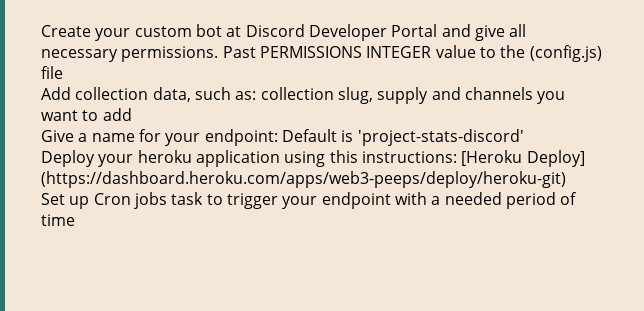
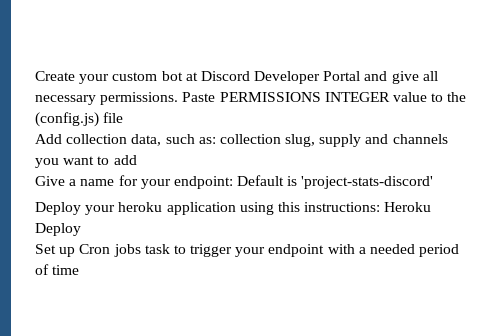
[222,46,256,58] Past -> [182,92,216,102] Paste
[461,150,585,167] [41,171,566,188] [Heroku Deploy] (https://dashboard.heroku.com/apps/web3-peeps/deploy/heroku-git) -> [384,202,432,212] [35,223,81,236] Heroku Deploy

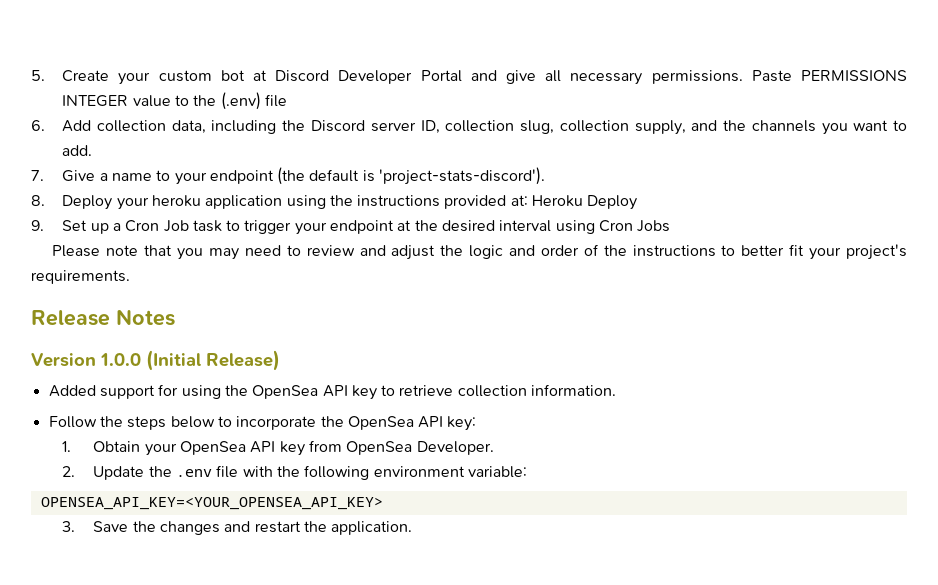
(35, 76) none -> [31,70,45,81] 5.
[35,112,99,127] (config.js) -> [220,92,261,110] (.env)
(124, 117) none -> [31,120,45,131] 6.
[165,134,389,147] such as: collection slug, supply and -> [211,120,746,135] including the Discord server ID, collection slug, collection supply, and the
[113,155,137,165] add // -> [62,145,93,156] [31,170,44,181] add. // 7.
[118,175,434,189] for your endpoint: Default is 'project-stats-discord' // -> [156,167,546,185] [31,195,45,206] to your endpoint (the default is 'project-stats-discord'). // 8.
[277,202,381,212] this instructions: -> [329,195,528,209] the instructions provided at:
(81, 229) none -> [31,220,44,231] 9.
[79,244,141,257] Cron jobs -> [112,220,189,232] a Cron Job
[327,244,460,257] [35,264,80,275] with a needed period of time -> [397,220,671,234] [52,244,907,260] [31,270,130,284] [31,309,175,326] [31,350,280,371] [48,384,617,400] [48,416,477,431] [62,440,494,456] [62,465,528,480] [40,497,383,510] [62,521,413,535] at the desired interval using Cron Jobs // Please note that you may need to review and adjust the logic and order of the instructions to better fit your project's requirements. // Release Notes // Version 1.0.0 (Initial Release) // Added support for using the OpenSea API key to retrieve collection information. // Follow the steps below to incorporate the OpenSea API key: // 1. Obtain your OpenSea API key from OpenSea Developer. // 2. Update the .env file with the following environment variable: // OPENSEA_API_KEY=<YOUR_OPENSEA_API_KEY> // 3. Save the changes and restart the application.

